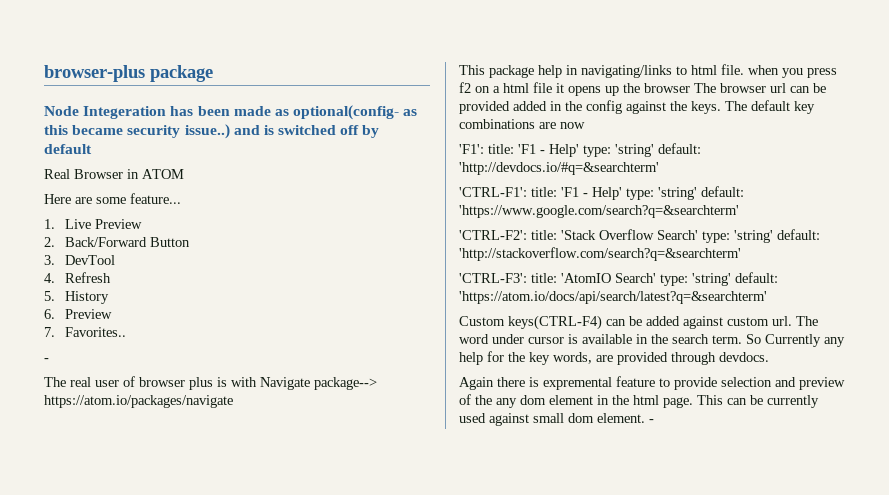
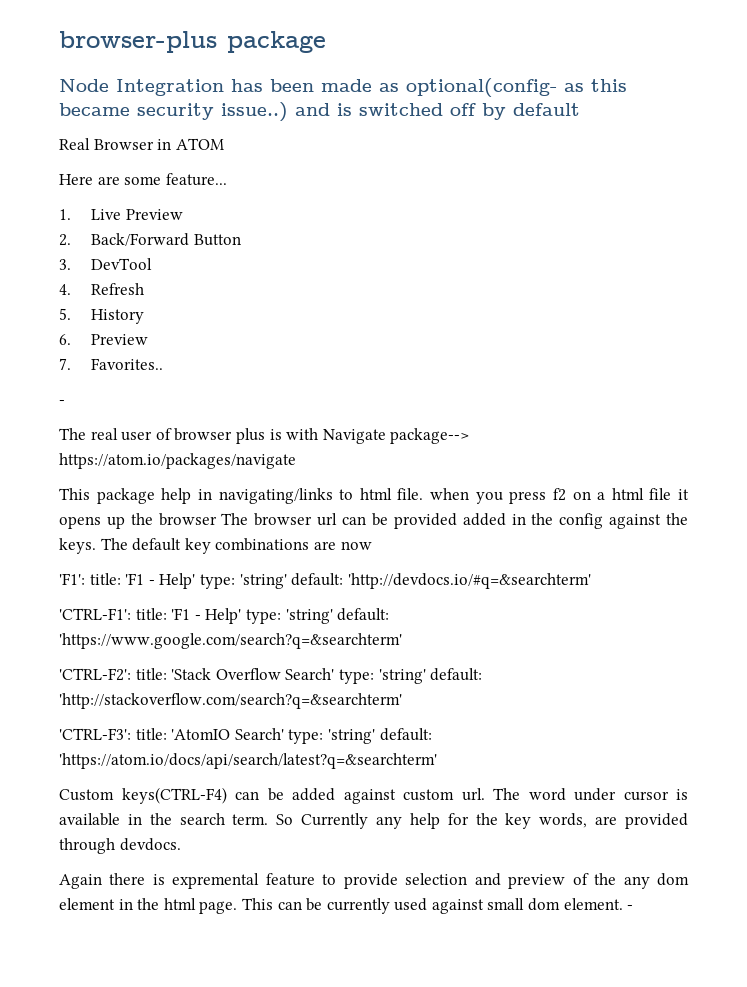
[83,106,167,119] Integeration -> [116,79,224,96] Integration

